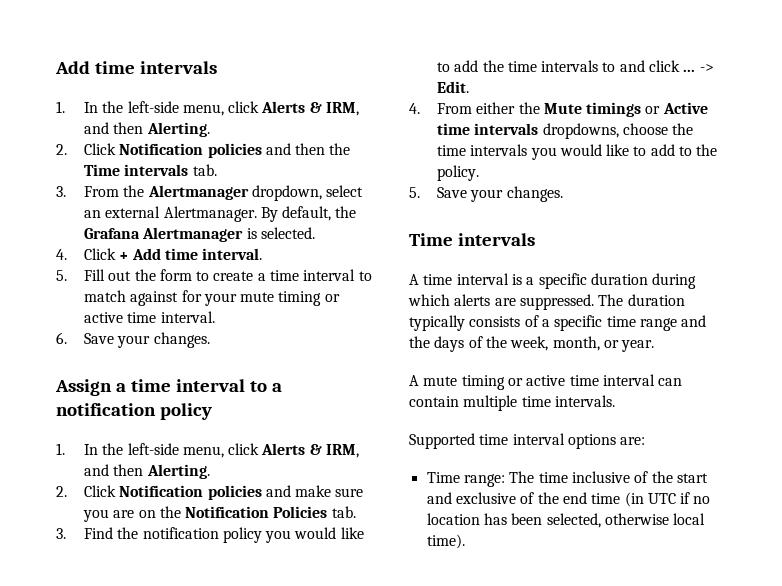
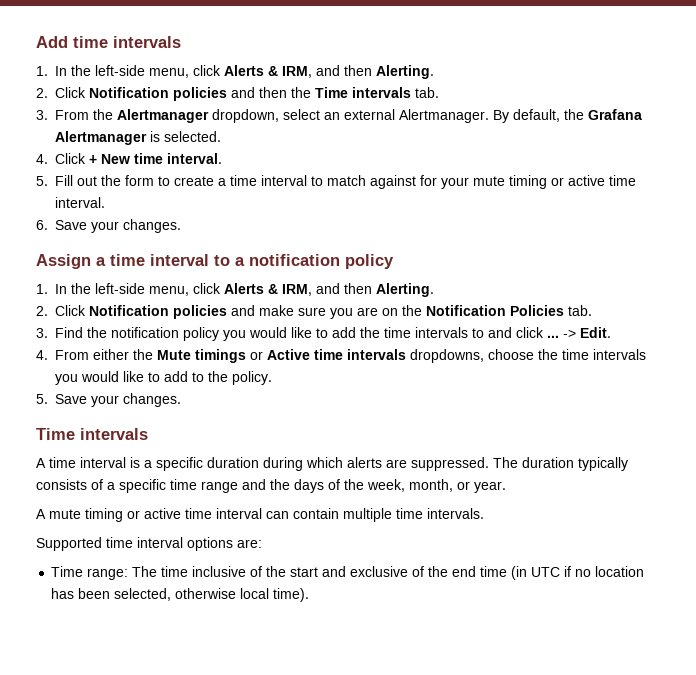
[131,248,161,260] Add -> [101,154,130,164] New

